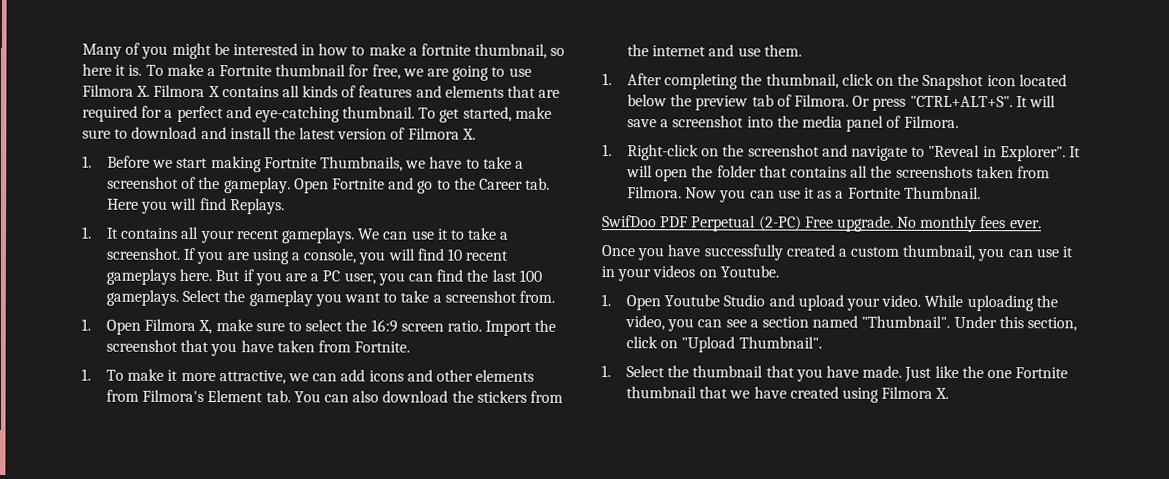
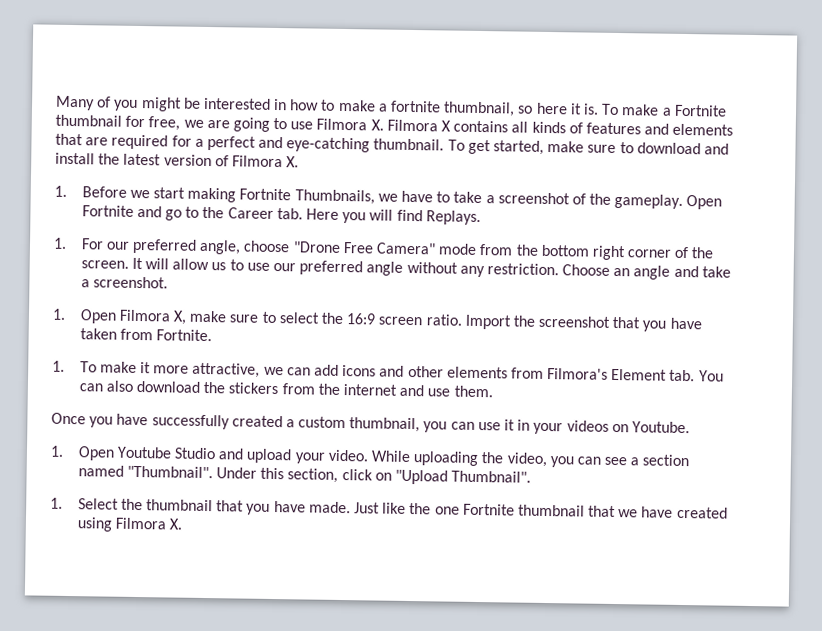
[107,226,510,244] [106,247,509,265] [106,268,542,286] [106,289,555,307] It contains all your recent gameplays. We can use it to take a screenshot. If you are using a console, you will find 10 recent gameplays here. But if you are a PC user, you can find the last 100 gameplays. Select the gameplay you want to take a screenshot from. -> [80,238,715,261] [80,257,731,280] [80,276,168,289] For our preferred angle, choose "Drone Free Camera" mode from the bottom right corner of the screen. It will allow us to use our preferred angle without any restriction. Choose an angle and take a screenshot.
[602,73,1067,91] [627,94,1056,111] [627,115,959,132] [602,144,1081,162] [626,165,1050,182] [627,186,981,203] [602,215,1042,233] // 1. After completing the thumbnail, click on the Snapshot icon located below the preview tab of Filmora. Or press "CTRL+ALT+S". It will save a screenshot into the media panel of Filmora. // 1. Right-click on the screenshot and navigate to "Reveal in Explorer". It will open the folder that contains all the screenshots taken from Filmora. Now you can use it as a Fortnite Thumbnail. // SwifDoo PDF Perpetual (2-PC) Free upgrade. No monthly fees ever. -> (493, 391) none

